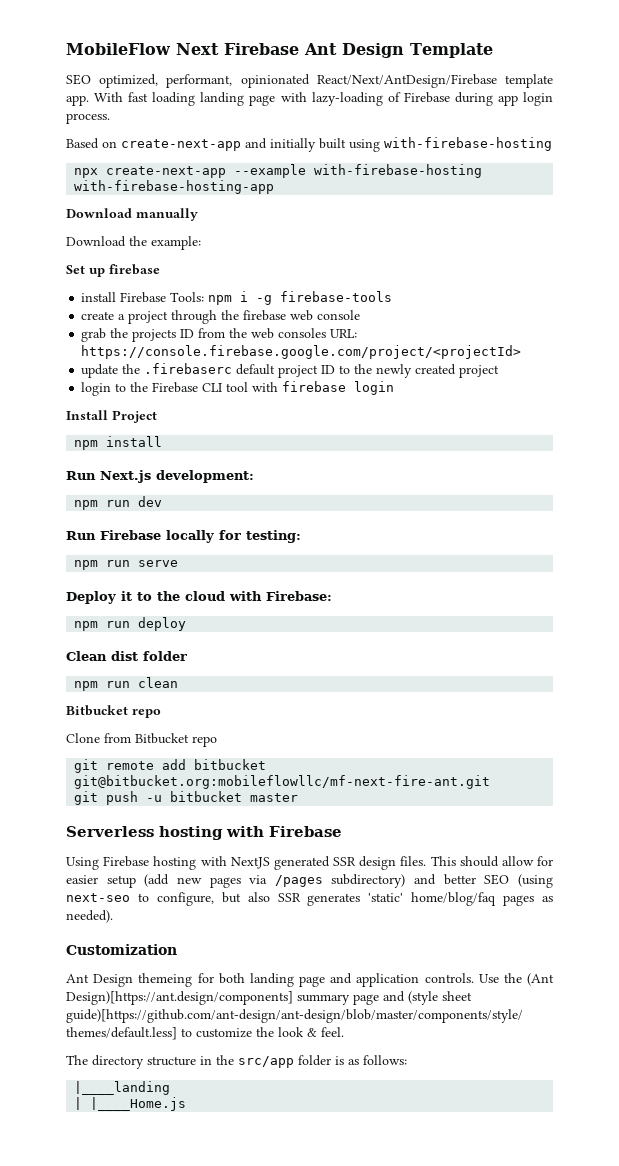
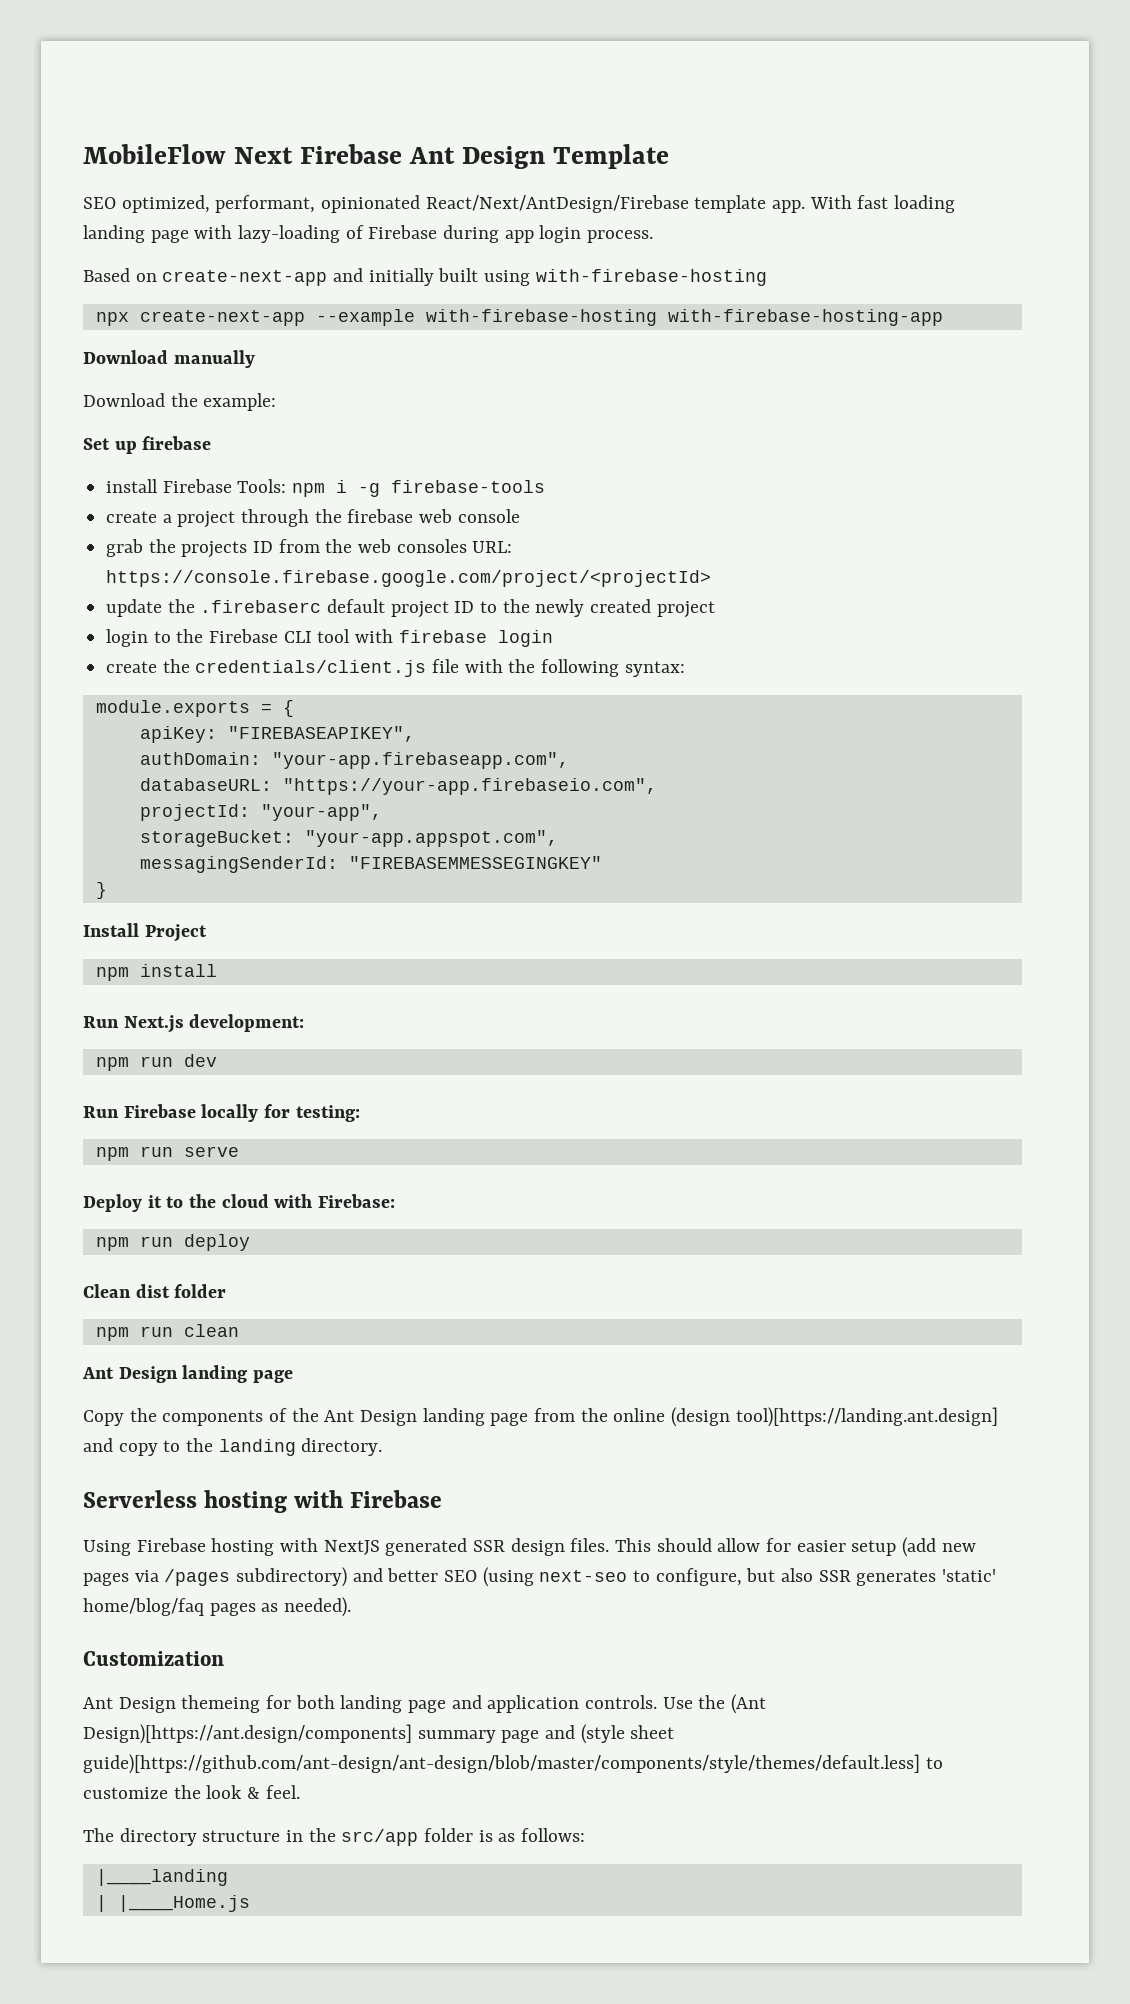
(395, 388) none -> [106,659,685,677] [95,700,294,717] [139,726,415,743] [139,752,569,769] [139,778,657,795] [139,804,382,821] [139,830,558,847] [139,856,602,873] [95,882,107,899] // create the credentials/client.js file with the following syntax: // module.exports = { // apiKey: "FIREBASEAPIKEY", // authDomain: "your-app.firebaseapp.com", // databaseURL: "https://your-app.firebaseio.com", // projectId: "your-app", // storageBucket: "your-app.appspot.com", // messagingSenderId: "FIREBASEMMESSEGINGKEY" // }
[66,705,161,718] [66,733,217,747] [74,759,267,773] [74,775,491,789] [74,791,299,805] Bitbucket repo // Clone from Bitbucket repo // git remote add bitbucket git@bitbucket.org:mobileflowllc/mf-next-fire-ant.git // git push -u bitbucket master -> [82,1365,294,1383] [83,1407,998,1427] [83,1438,383,1456] Ant Design landing page // Copy the components of the Ant Design landing page from the online (design tool)[https://landing.ant.design] and copy to the landing directory.

